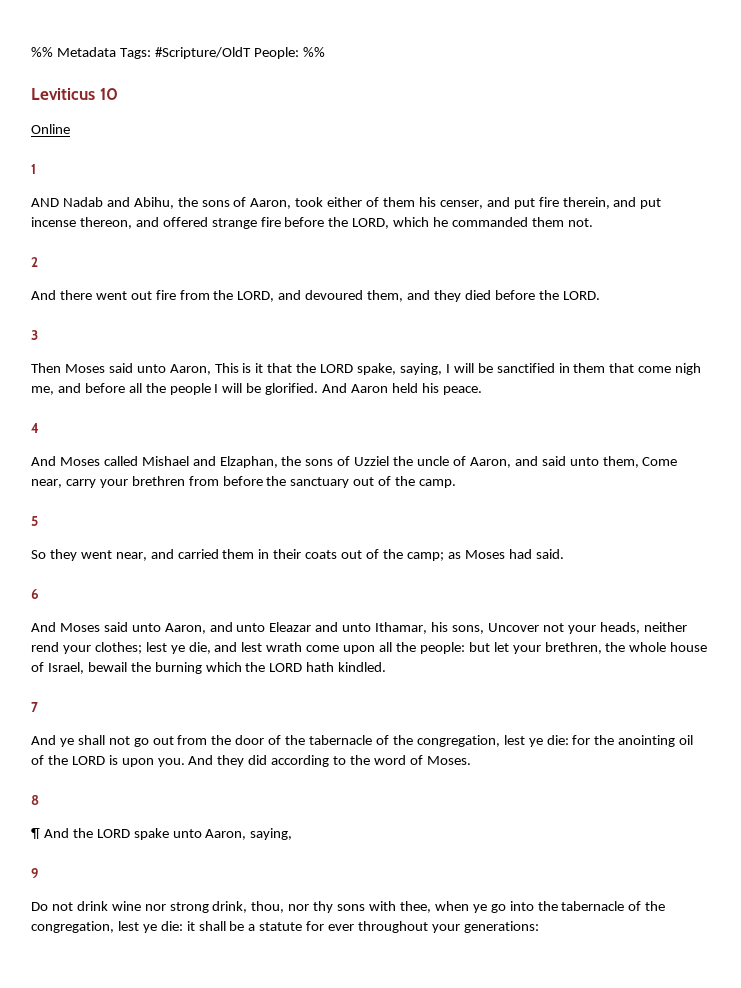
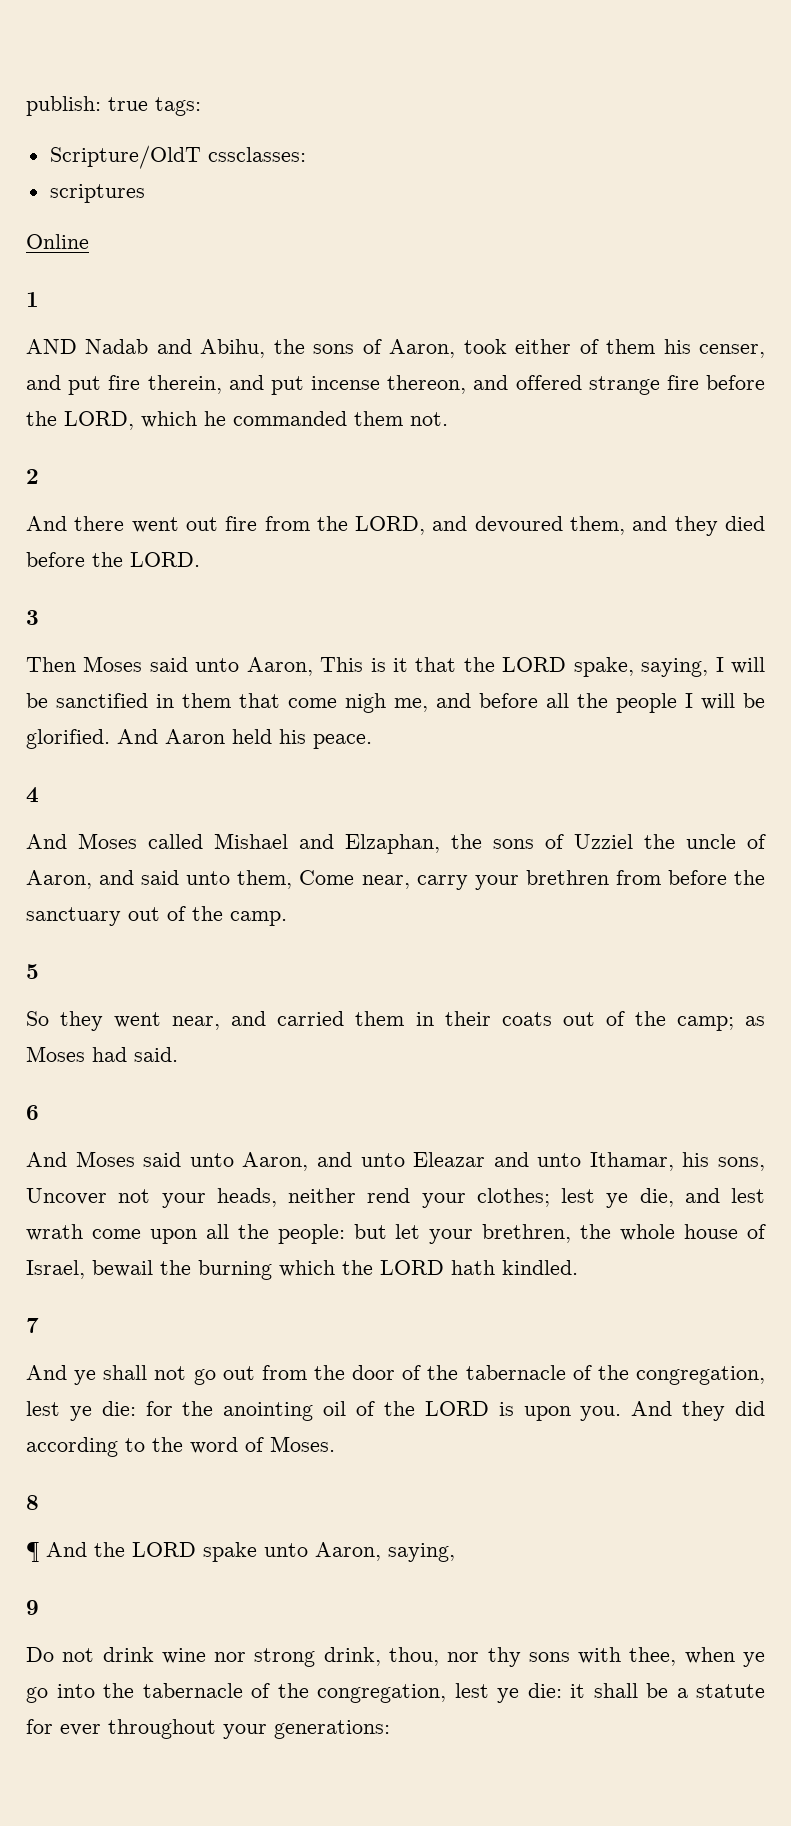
[31,47,325,59] [31,88,118,100] %% Metadata Tags: #Scripture/OldT People: %% // Leviticus 10 -> [26,96,201,116] [49,145,306,169] [49,184,145,203] publish: true tags: // Scripture/OldT cssclasses: // scriptures

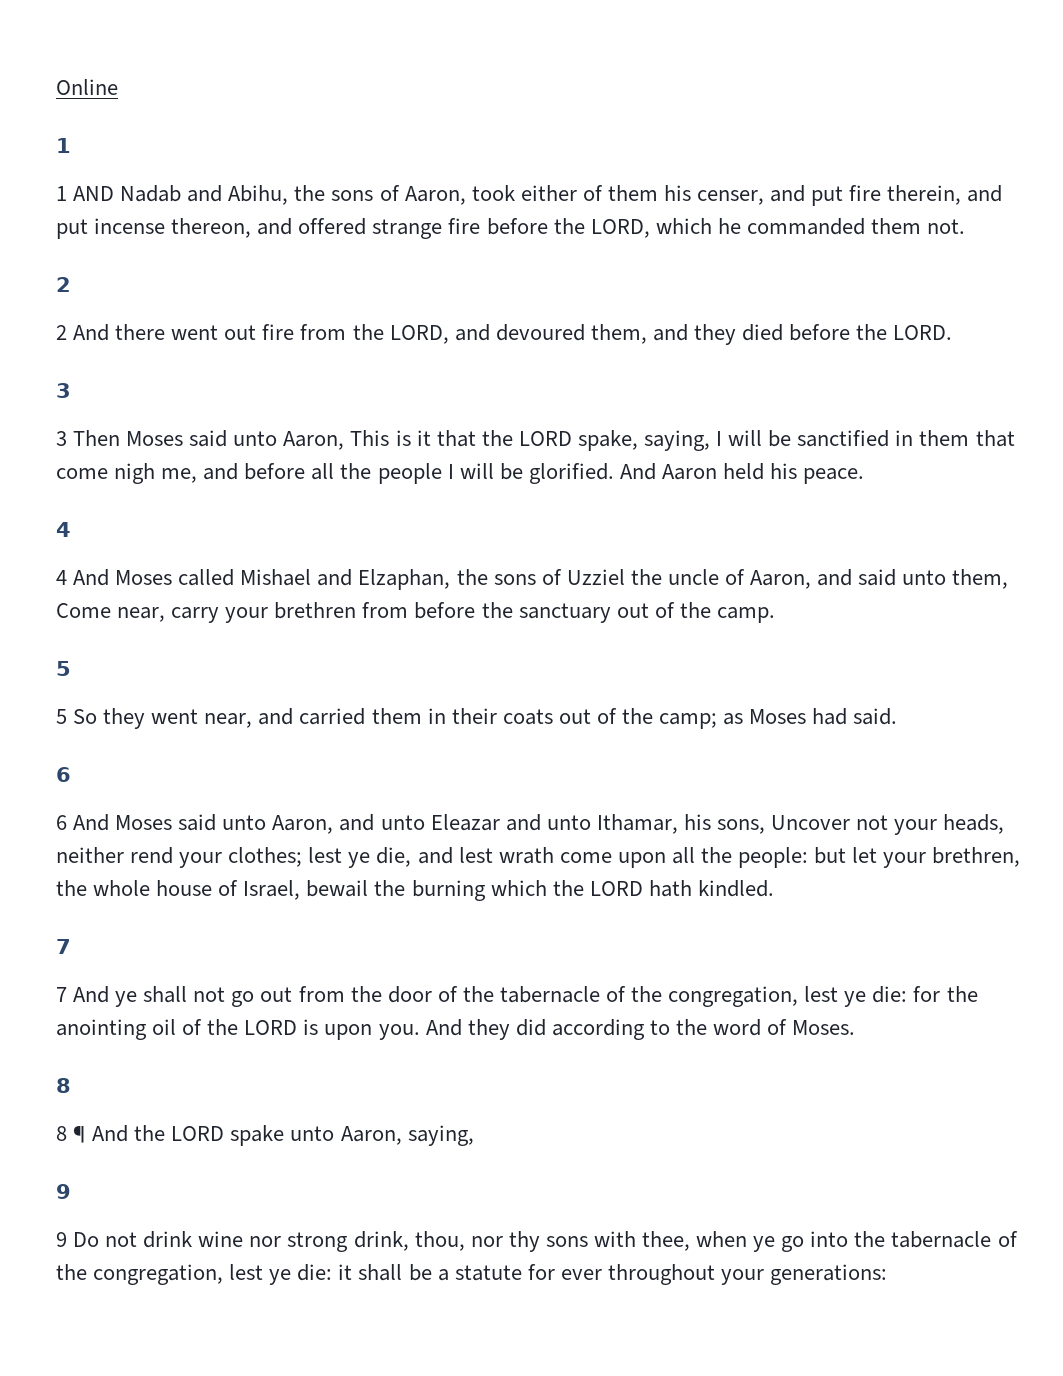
[26,96,201,116] [49,145,306,169] [49,184,145,203] publish: true tags: // Scripture/OldT cssclasses: // scriptures // -> (56, 87) none
(39, 299) none -> [56,186,67,201] 1
(39, 476) none -> [56,325,67,340] 2
(39, 617) none -> [56,431,67,446] 3
(39, 795) none -> [56,570,67,585] 4
(39, 971) none -> [56,709,67,724] 5
(39, 1112) none -> [56,815,67,830] 6
(39, 1325) none -> [56,987,67,1002] 7
(39, 1502) none -> [56,1126,67,1141] 8
(39, 1607) none -> [56,1232,67,1247] 9

